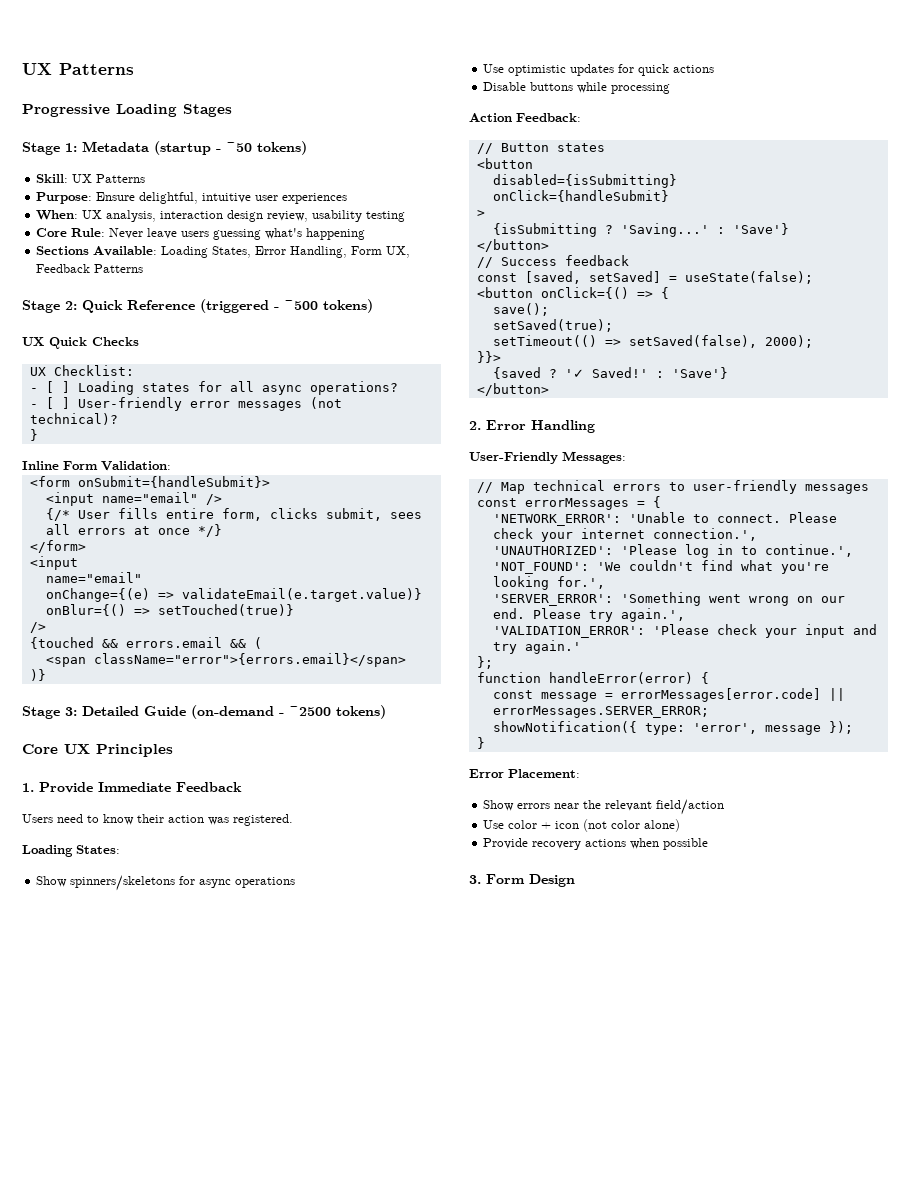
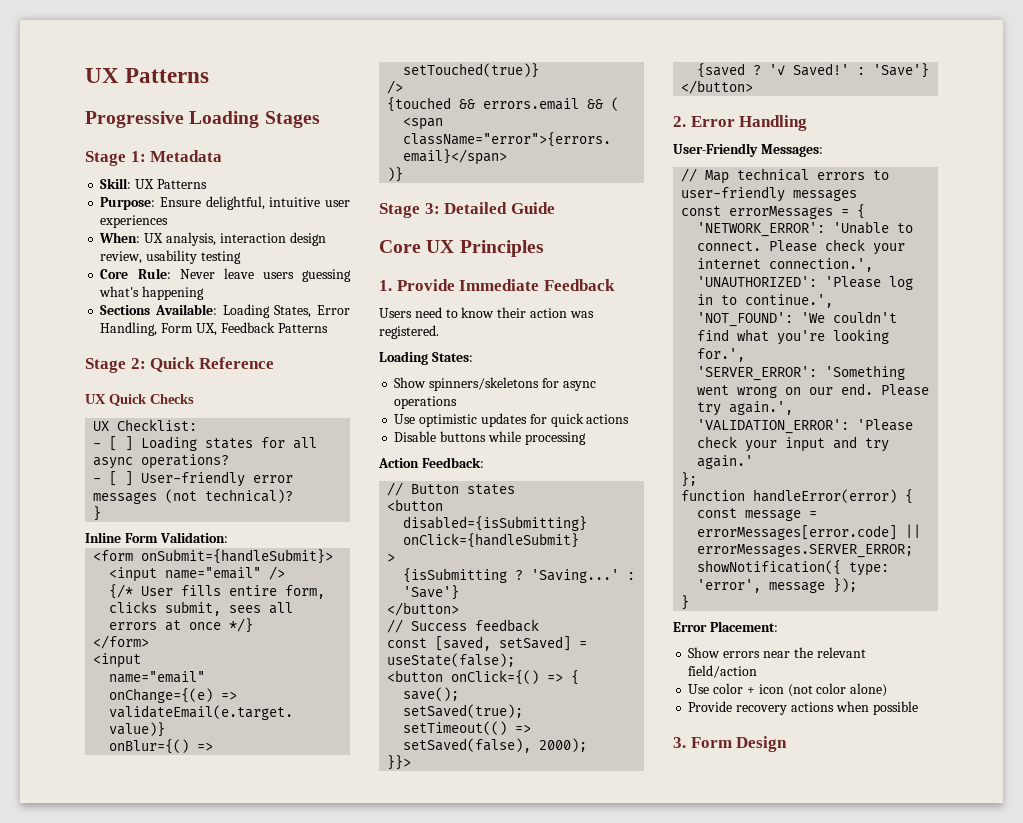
[154,141,307,155] (startup - ~50 tokens) -> (223, 156) none
[200,299,373,313] (triggered - ~500 tokens) -> (274, 363) none
[191,705,386,719] (on-demand - ~2500 tokens) -> (555, 208) none

